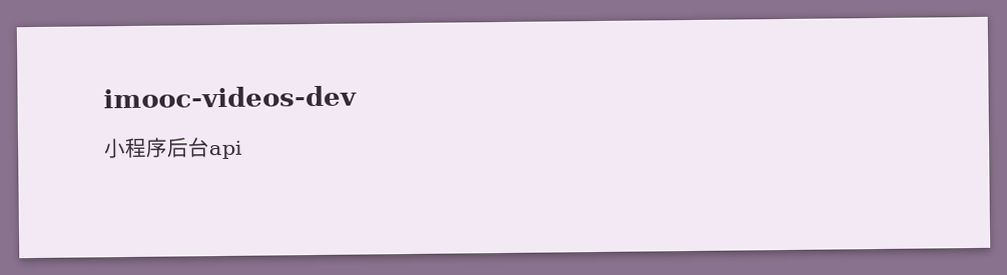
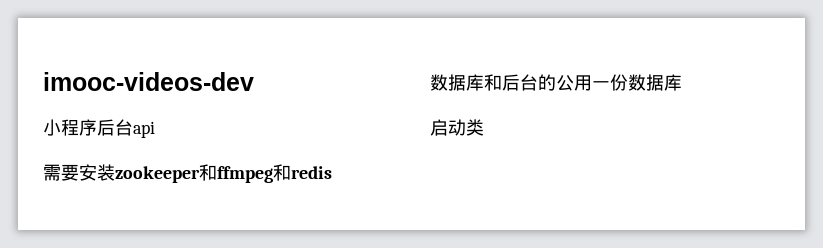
(243, 150) none -> [43,164,332,183] [430,74,682,91] [430,119,484,136] // 需要安装zookeeper和ffmpeg和redis // 数据库和后台的公用一份数据库 // 启动类

